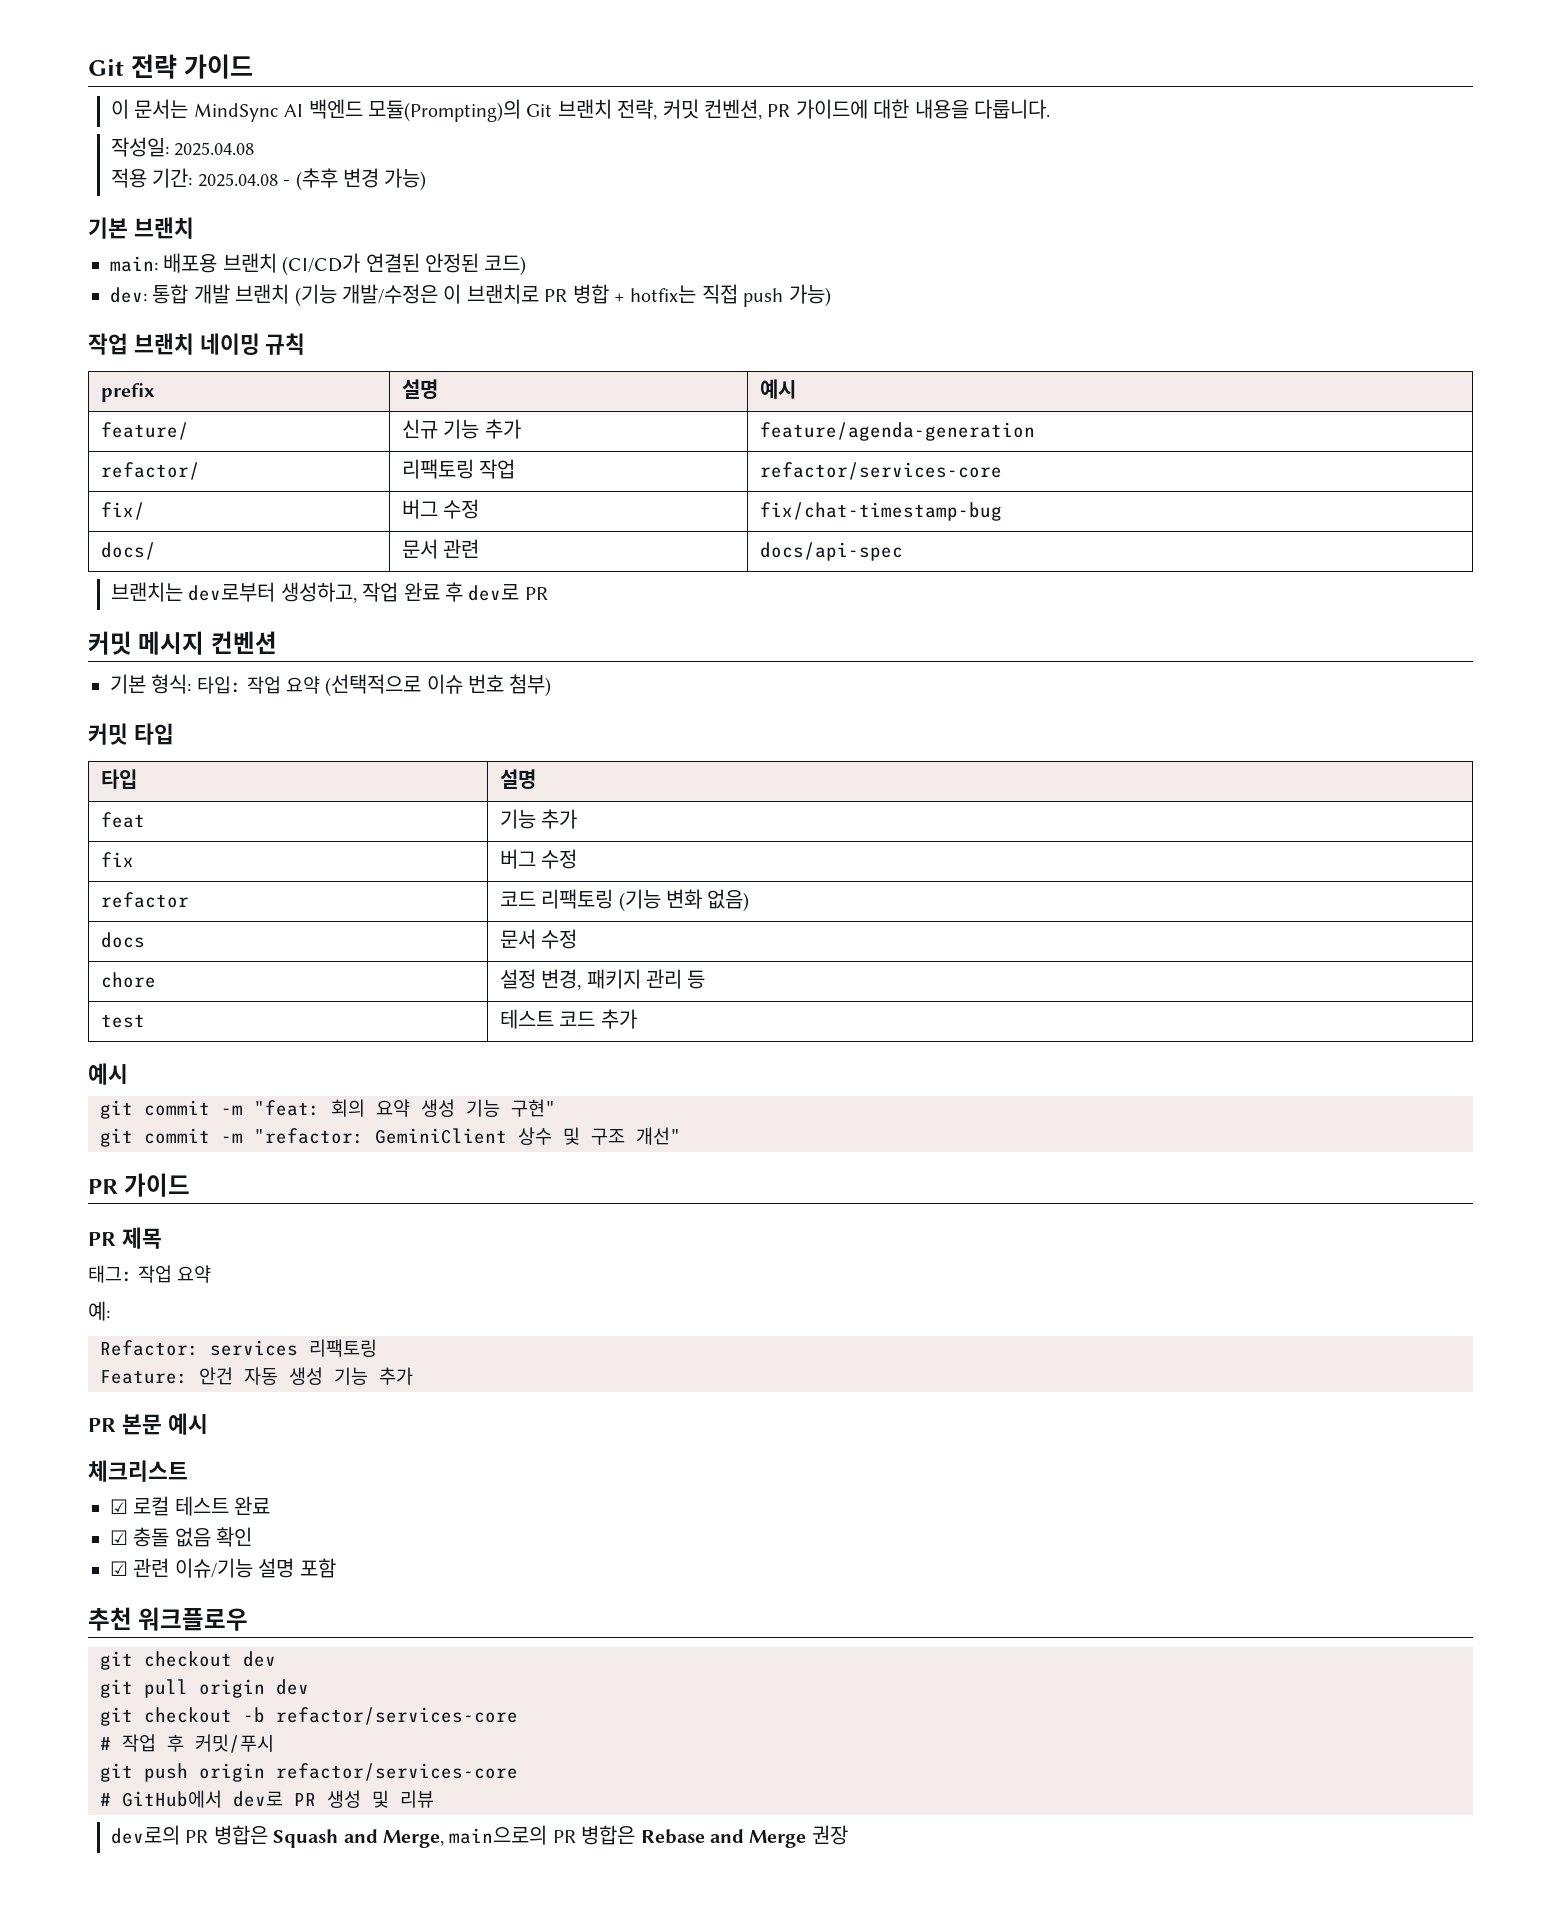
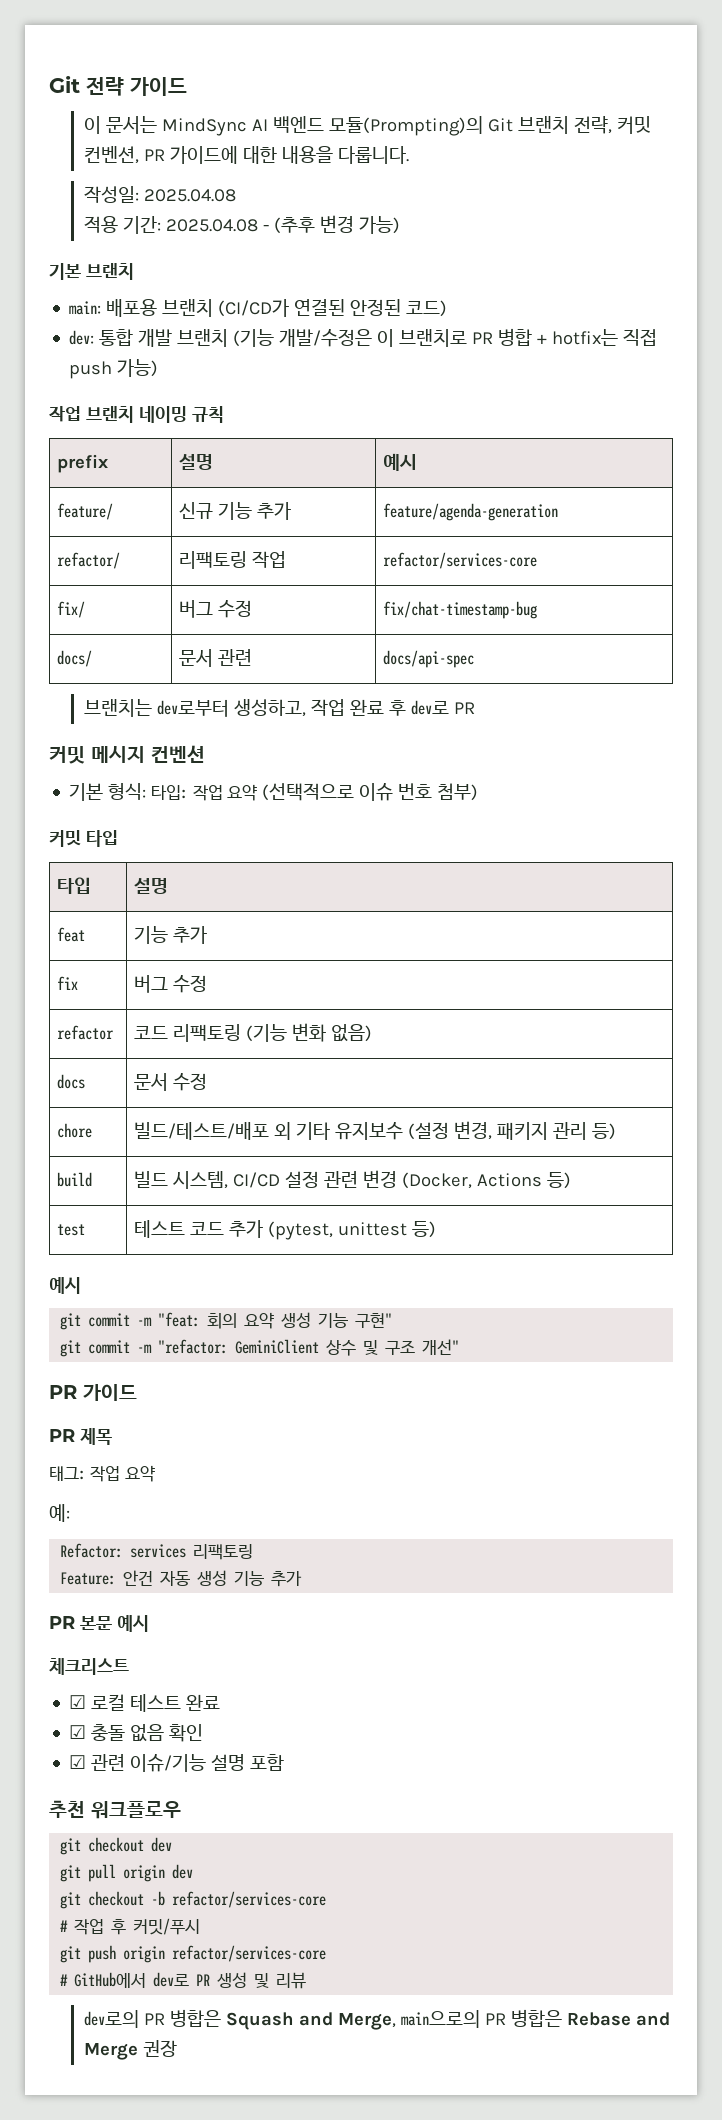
[499,969,706,990] 설정 변경, 패키지 관리 등 -> [133,1121,616,1140] [56,1172,92,1187] [133,1170,571,1189] 빌드/테스트/배포 외 기타 유지보수 (설정 변경, 패키지 관리 등) // build | 빌드 시스템, CI/CD 설정 관련 변경 (Docker, Actions 등)
(637, 1019) none -> [267,1221,436,1240] (pytest, unittest 등)

